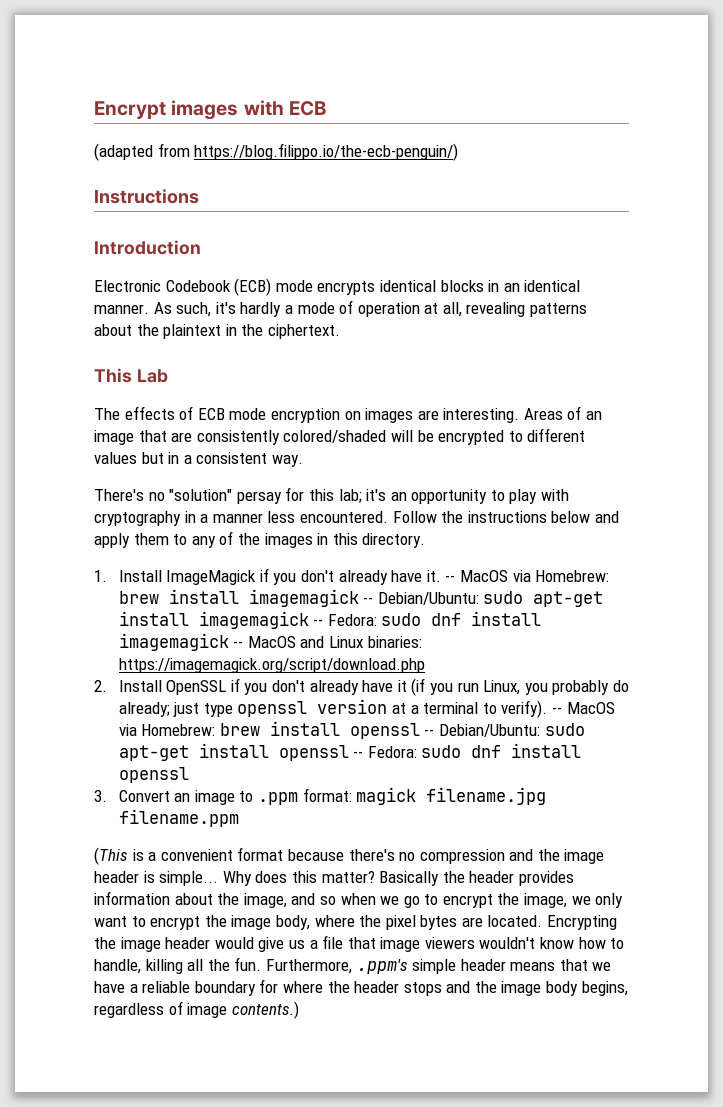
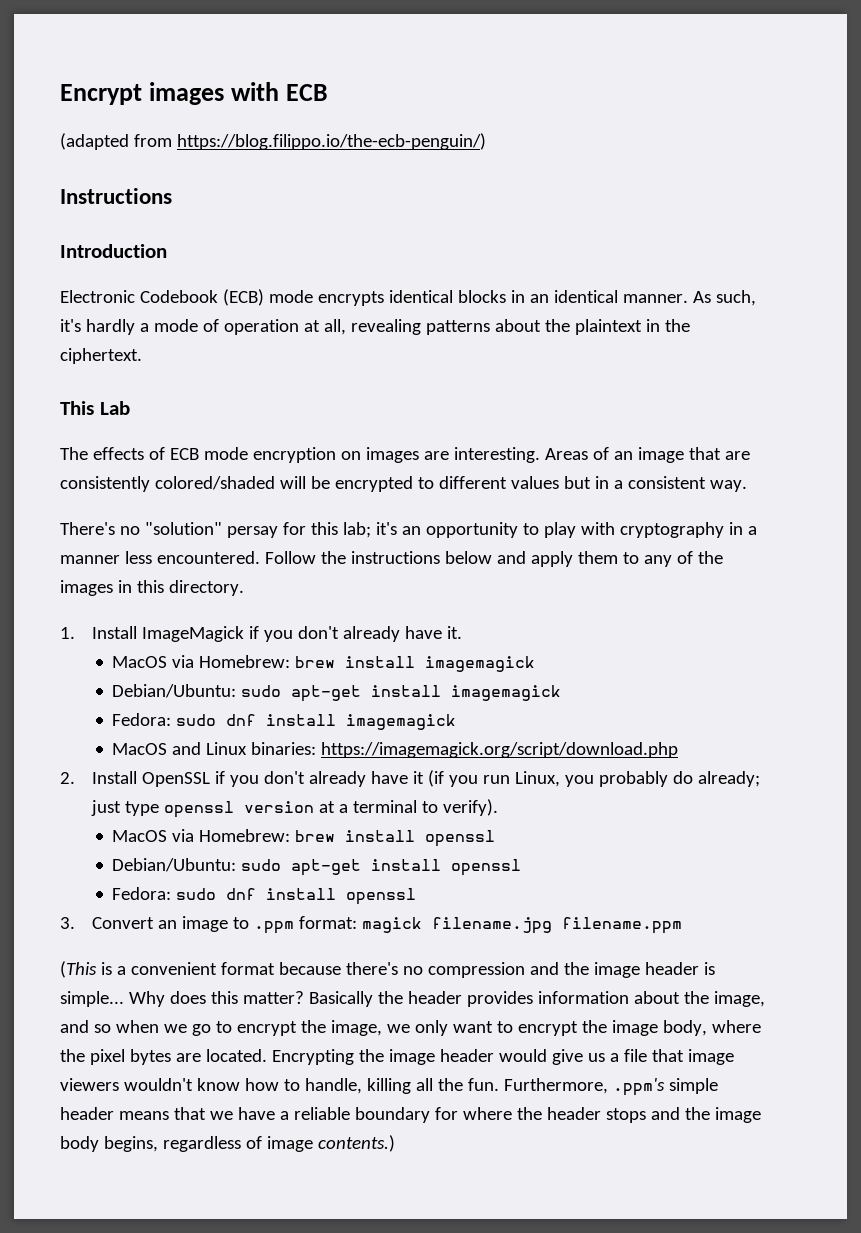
[445,575,456,582] -- -> (462, 632) //
[363,597,374,604] -- -> (536, 664) //
[313,619,324,626] -- -> (562, 693) //
[233,641,244,648] -- -> (457, 722) //
[552,707,563,714] -- -> (498, 807) //
[424,729,435,736] -- -> (496, 838) //
[353,751,364,758] -- -> (522, 867) //

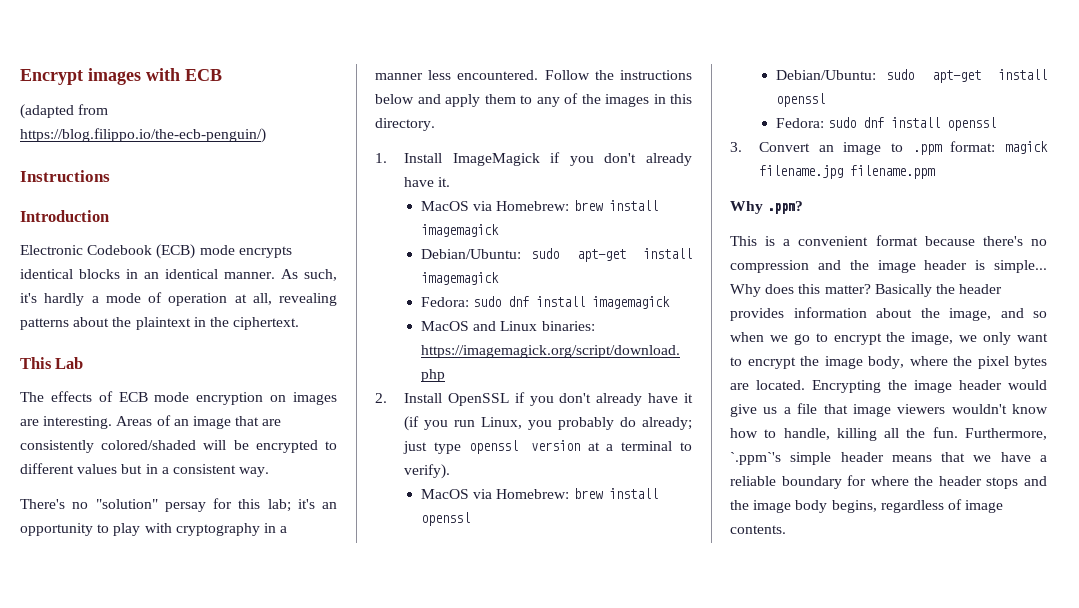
[60,961,97,978] (This -> [730,201,804,214] [730,236,757,246] Why .ppm? // This
[612,1078,665,1096] .ppm's -> [730,452,781,465] `.ppm`'s
[317,1135,395,1152] contents.) -> [730,525,786,534] contents.

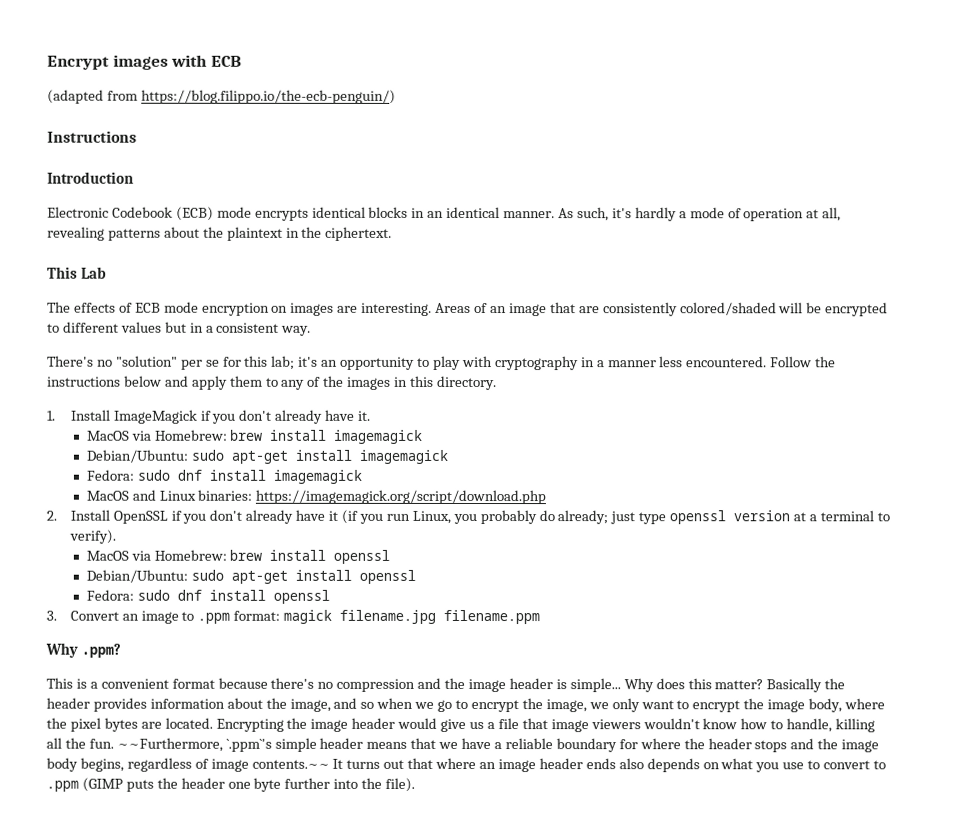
[164,502,206,512] persay -> [180,359,220,370] per se
[965,428,1047,440] Furthermore, -> [116,737,223,752] ~~Furthermore,
[730,525,786,534] contents. -> [251,757,887,773] [46,777,416,792] contents.~~ It turns out that where an image header ends also depends on what you use to convert to .ppm (GIMP puts the header one byte further into the file).

